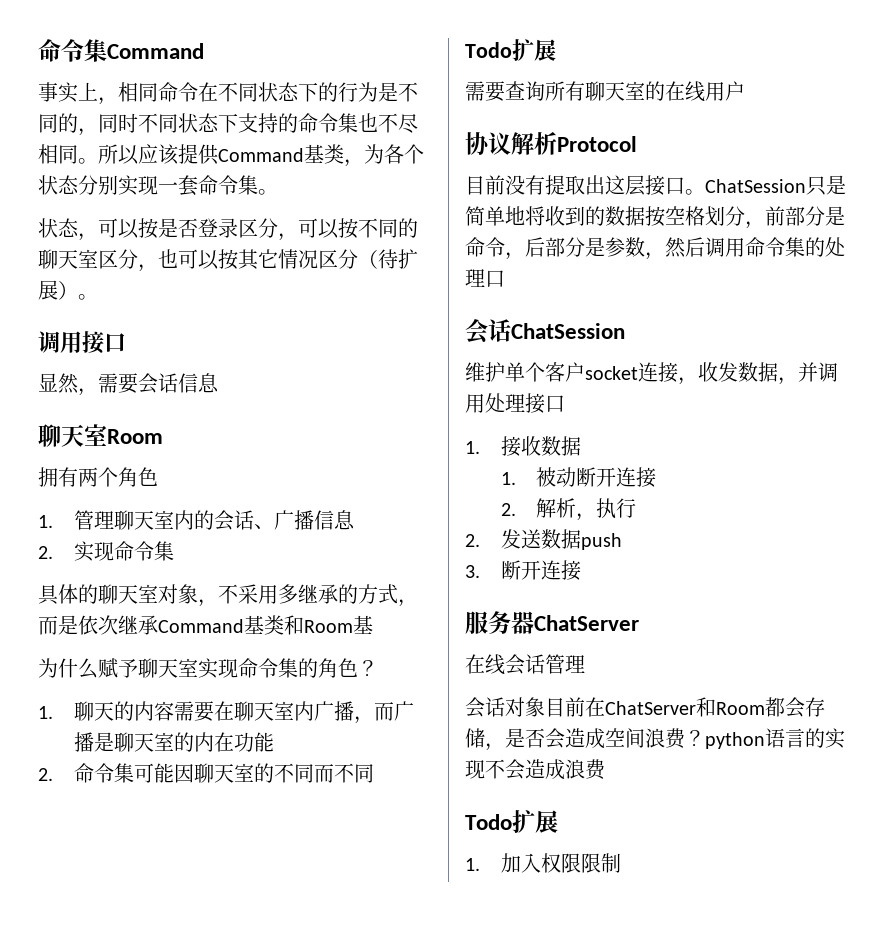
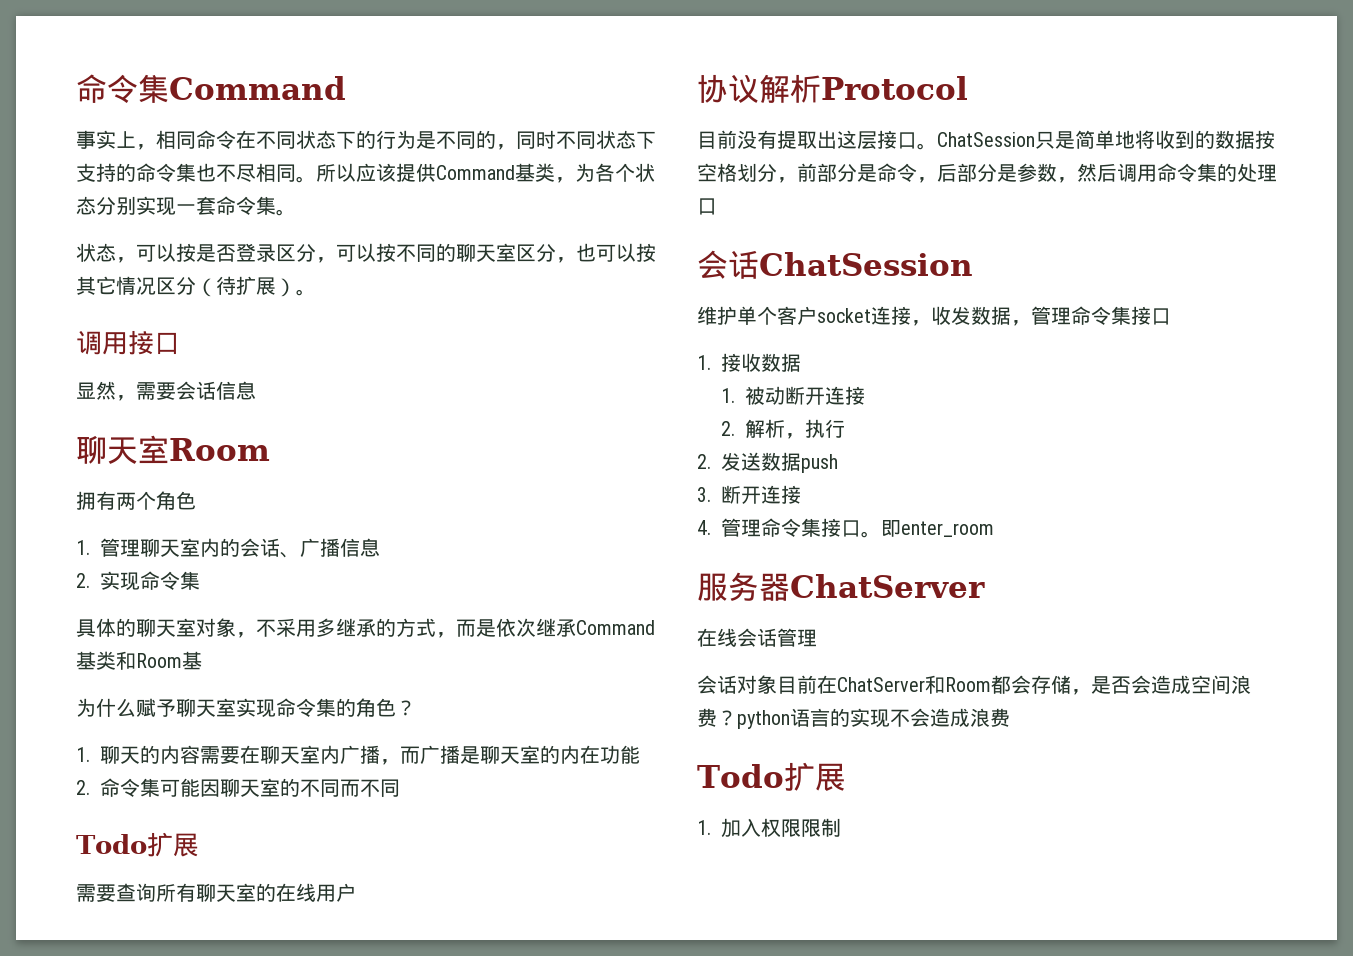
[798,362,838,382] [465,393,525,413] 并调用处理 -> [1031,306,1131,325] 管理命令集
(581, 570) none -> [697,518,994,538] // 4.管理命令集接口。即enter_room

